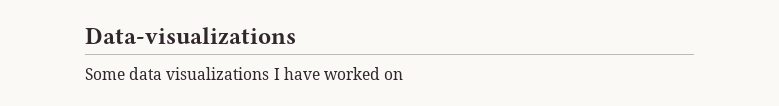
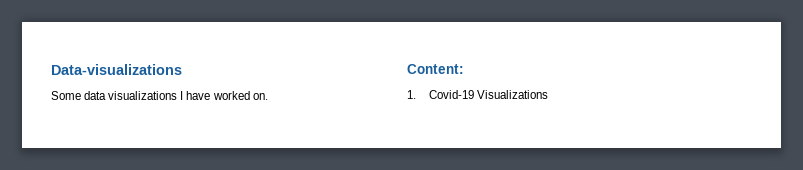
[384,71,404,80] on -> [252,93,268,100] [407,64,464,74] [407,90,549,99] on. // Content: // 1. Covid-19 Visualizations

